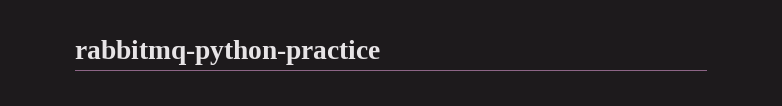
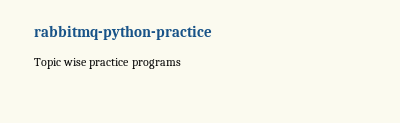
(380, 52) none -> [34,58,181,69] // Topic wise practice programs

